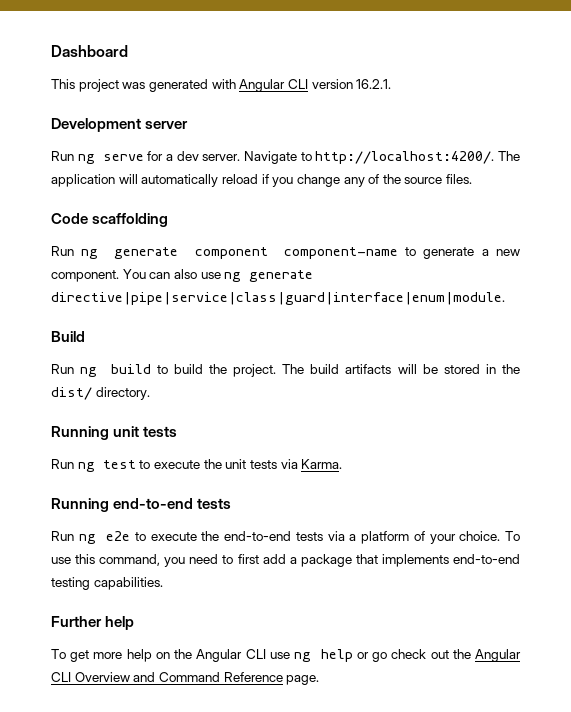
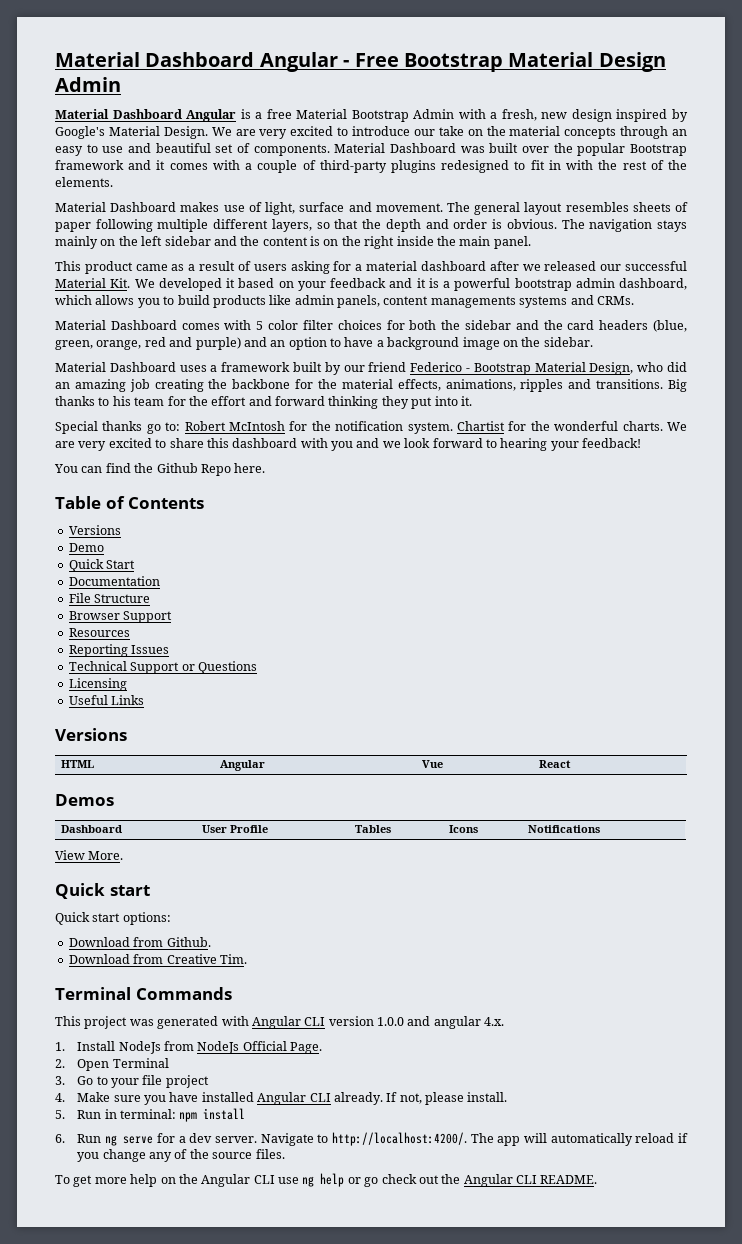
[51,45,128,57] Dashboard -> [55,52,666,72] [55,77,121,92] [55,109,688,122] [55,126,687,139] [55,143,687,156] [55,160,687,173] [55,177,113,187] [55,202,688,215] [55,219,688,232] [55,236,531,249] [55,261,687,274] [55,278,687,291] [55,295,634,308] [55,320,687,332] [55,337,593,350] [55,362,687,375] [55,379,687,392] [55,396,472,409] [55,421,687,434] [55,438,641,451] [54,463,266,476] [55,496,205,509] [68,525,121,535] [68,543,104,552] [68,559,136,572] [68,576,160,586] [68,593,151,603] [68,611,173,623] [68,628,130,637] [68,644,170,657] [68,661,257,674] [68,678,127,691] [68,695,145,705] [55,728,127,741] [60,760,94,768] [219,760,265,771] [421,760,443,768] [538,760,571,768] [55,794,114,806] [60,825,122,833] [201,825,268,833] [354,825,391,833] [448,825,478,833] [527,825,600,833] [55,850,124,860] [55,883,150,899] [55,912,171,925] [68,937,211,947] [68,954,247,964] [55,987,232,1000] Material Dashboard Angular - Free Bootstrap Material Design Admin // Material Dashboard Angular is a free Material Bootstrap Admin with a fresh, new design inspired by Google's Material Design. We are very excited to introduce our take on the material concepts through an easy to use and beautiful set of components. Material Dashboard was built over the popular Bootstrap framework and it comes with a couple of third-party plugins redesigned to fit in with the rest of the elements. // Material Dashboard makes use of light, surface and movement. The general layout resembles sheets of paper following multiple different layers, so that the depth and order is obvious. The navigation stays mainly on the left sidebar and the content is on the right inside the main panel. // This product came as a result of users asking for a material dashboard after we released our successful Material Kit. We developed it based on your feedback and it is a powerful bootstrap admin dashboard, which allows you to build products like admin panels, content managements systems and CRMs. // Material Dashboard comes with 5 color filter choices for both the sidebar and the card headers (blue, green, orange, red and purple) and an option to have a background image on the sidebar. // Material Dashboard uses a framework built by our friend Federico - Bootstrap Material Design, who did an amazing job creating the backbone for the material effects, animations, ripples and transitions. Big thanks to his team for the effort and forward thinking they put into it. // Special thanks go to: Robert McIntosh for the notification system. Chartist for the wonderful charts. We are very excited to share this dashboard with you and we look forward to hearing your feedback! // You can find the Github Repo here. // Table of Contents // Versions // Demo // Quick Start // Documentation // File Structure // Browser Support // Resources // Reporting Issues // Technical Support or Questions // Licensing // Useful Links // Versions // HTML | Angular | Vue | React // Demos // Dashboard | User Profile | Tables | Icons | Notifications // View More. // Quick start // Quick start options: // Download from Github. // Download from Creative Tim. // Terminal Commands
[356,79,392,89] [51,118,189,132] 16.2.1. // Development server // -> [377,1016,505,1029] [55,1041,323,1054] [55,1058,169,1071] [55,1075,209,1088] [55,1092,508,1105] [55,1108,246,1122] [55,1134,65,1143] 1.0.0 and angular 4.x. // 1. Install NodeJs from NodeJs Official Page. // 2. Open Terminal // 3. Go to your file project // 4. Make sure you have installed Angular CLI already. If not, please install. // 5. Run in terminal: npm install // 6.
[51,174,115,187] application -> [497,1136,521,1146] app
[51,213,169,227] [51,246,520,259] [51,269,314,282] [51,292,505,305] [51,331,85,342] [51,364,520,377] [51,387,150,400] [51,426,178,440] [51,459,343,472] [51,498,232,512] [51,531,520,544] [51,554,520,567] [51,577,163,590] [51,616,135,630] // Code scaffolding // Run ng generate component component-name to generate a new component. You can also use ng generate directive|pipe|service|class|guard|interface|enum|module. // Build // Run ng build to build the project. The build artifacts will be stored in the dist/ directory. // Running unit tests // Run ng test to execute the unit tests via Karma. // Running end-to-end tests // Run ng e2e to execute the end-to-end tests via a platform of your choice. To use this command, you need to first add a package that implements end-to-end testing capabilities. // Further help -> (285, 1154) none
[74,672,320,685] Overview and Command Reference page. -> [540,1175,598,1184] README.

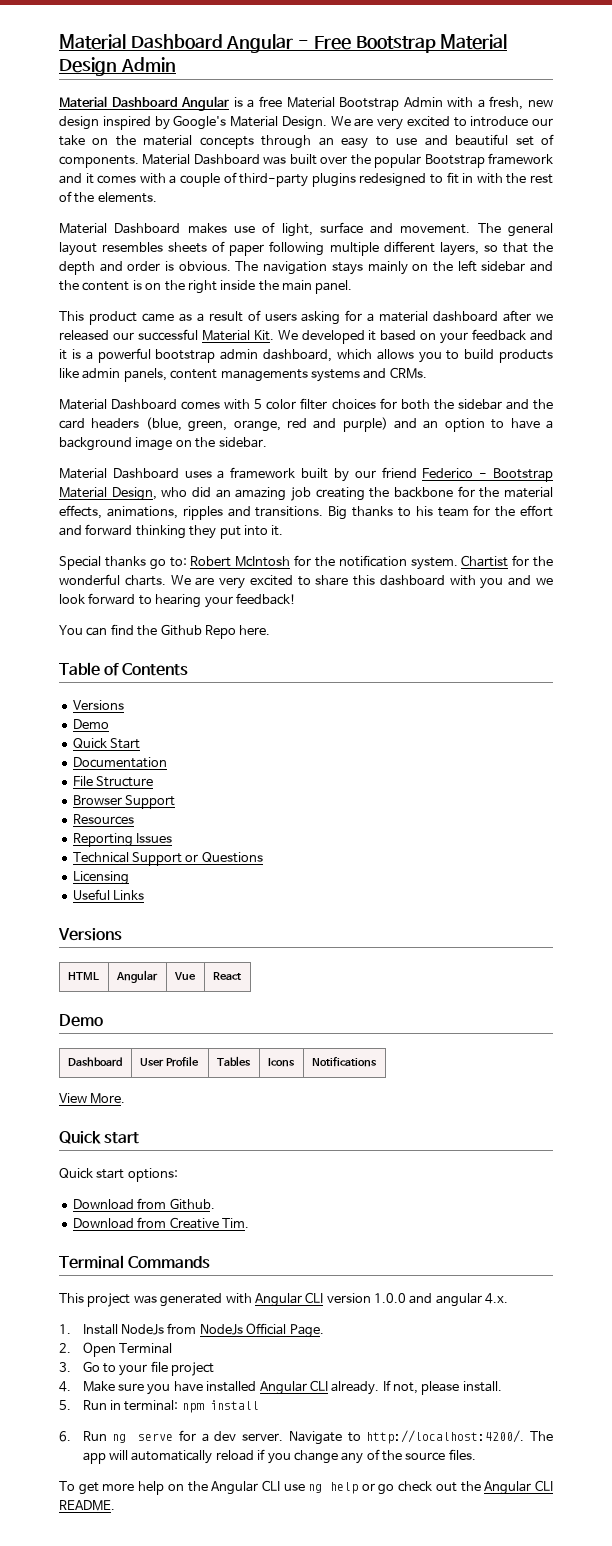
[55,794,114,806] Demos -> [59,1014,103,1027] Demo

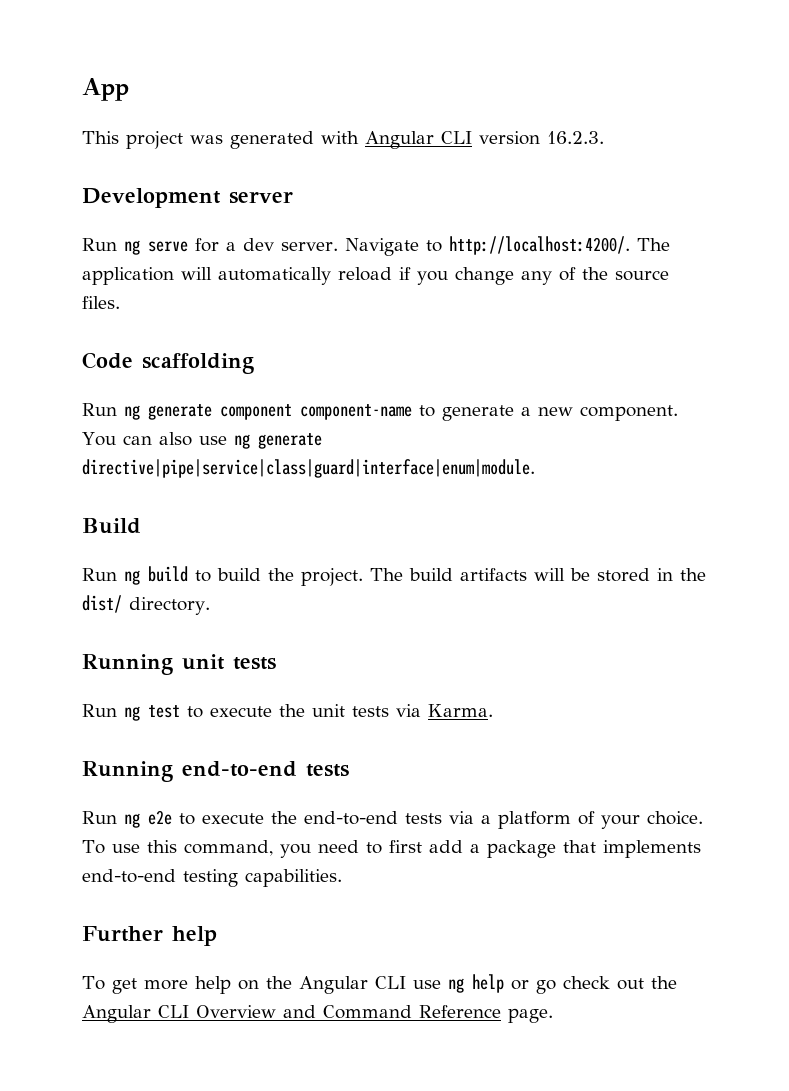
[59,34,508,53] [59,57,176,76] [59,96,553,111] [59,115,553,130] [59,134,554,149] [59,153,554,168] [59,172,554,187] [59,191,157,203] [59,222,553,237] [59,241,553,256] [59,260,553,275] [59,280,353,294] [59,310,553,325] [59,329,553,344] [59,348,553,363] [59,367,427,382] [59,398,554,410] [59,417,553,432] [59,437,267,451] [59,467,553,482] [59,486,553,501] [59,505,553,520] [59,524,284,539] [59,555,553,570] [59,574,553,589] [59,593,296,608] [59,624,271,639] [59,662,189,676] [72,700,124,710] [72,719,109,729] [72,738,141,749] [72,757,167,768] [72,776,154,787] [72,795,176,809] [72,814,134,825] [72,833,173,847] [72,852,263,866] [72,871,129,885] [72,889,145,900] [58,928,122,941] [67,972,99,980] [115,970,158,983] [173,972,196,980] [212,972,241,980] [59,1014,103,1027] [67,1057,122,1067] [139,1056,199,1067] [216,1056,251,1066] [267,1058,295,1067] [311,1057,377,1067] [59,1093,126,1104] [59,1131,140,1144] [59,1168,178,1182] [72,1198,215,1210] [72,1217,249,1229] [59,1255,211,1269] Material Dashboard Angular - Free Bootstrap Material Design Admin // Material Dashboard Angular is a free Material Bootstrap Admin with a fresh, new design inspired by Google's Material Design. We are very excited to introduce our take on the material concepts through an easy to use and beautiful set of components. Material Dashboard was built over the popular Bootstrap framework and it comes with a couple of third-party plugins redesigned to fit in with the rest of the elements. // Material Dashboard makes use of light, surface and movement. The general layout resembles sheets of paper following multiple different layers, so that the depth and order is obvious. The navigation stays mainly on the left sidebar and the content is on the right inside the main panel. // This product came as a result of users asking for a material dashboard after we released our successful Material Kit. We developed it based on your feedback and it is a powerful bootstrap admin dashboard, which allows you to build products like admin panels, content managements systems and CRMs. // Material Dashboard comes with 5 color filter choices for both the sidebar and the card headers (blue, green, orange, red and purple) and an option to have a background image on the sidebar. // Material Dashboard uses a framework built by our friend Federico - Bootstrap Material Design, who did an amazing job creating the backbone for the material effects, animations, ripples and transitions. Big thanks to his team for the effort and forward thinking they put into it. // Special thanks go to: Robert McIntosh for the notification system. Chartist for the wonderful charts. We are very excited to share this dashboard with you and we look forward to hearing your feedback! // You can find the Github Repo here. // Table of Contents // Versions // Demo // Quick Start // Documentation // File Structure // Browser Support // Resources // Reporting Issues // Technical Support or Questions // Licensing // Useful Links // Versions // HTML | Angular | Vue | React // Demo // Dashboard | User Profile | Tables | Icons | Notifications // View More. // Quick start // Quick start options: // Download from Github. // Download from Creative Tim. // Terminal Commands -> [82,78,129,101] App
[374,1293,509,1307] [59,1323,324,1338] [59,1342,173,1357] [59,1361,215,1376] [59,1380,502,1395] [59,1400,259,1413] [59,1431,71,1442] 1.0.0 and angular 4.x. // 1. Install NodeJs from NodeJs Official Page. // 2. Open Terminal // 3. Go to your file project // 4. Make sure you have installed Angular CLI already. If not, please install. // 5. Run in terminal: npm install // 6. -> [547,131,604,144] [82,188,293,208] 16.2.3. // Development server //
[82,1452,106,1464] app -> [82,267,174,285] application
(476, 1454) none -> [82,352,254,374] [82,403,678,421] [82,432,322,449] [82,459,535,478] [82,518,141,534] [82,566,706,586] [82,595,210,615] [82,654,276,675] [82,704,493,721] [82,761,349,782] [82,810,703,829] [82,840,701,858] [82,869,342,887] [82,926,217,946] // Code scaffolding // Run ng generate component component-name to generate a new component. You can also use ng generate directive|pipe|service|class|guard|interface|enum|module. // Build // Run ng build to build the project. The build artifacts will be stored in the dist/ directory. // Running unit tests // Run ng test to execute the unit tests via Karma. // Running end-to-end tests // Run ng e2e to execute the end-to-end tests via a platform of your choice. To use this command, you need to first add a package that implements end-to-end testing capabilities. // Further help
[59,1500,115,1511] README. -> [196,1005,553,1023] Overview and Command Reference page.

